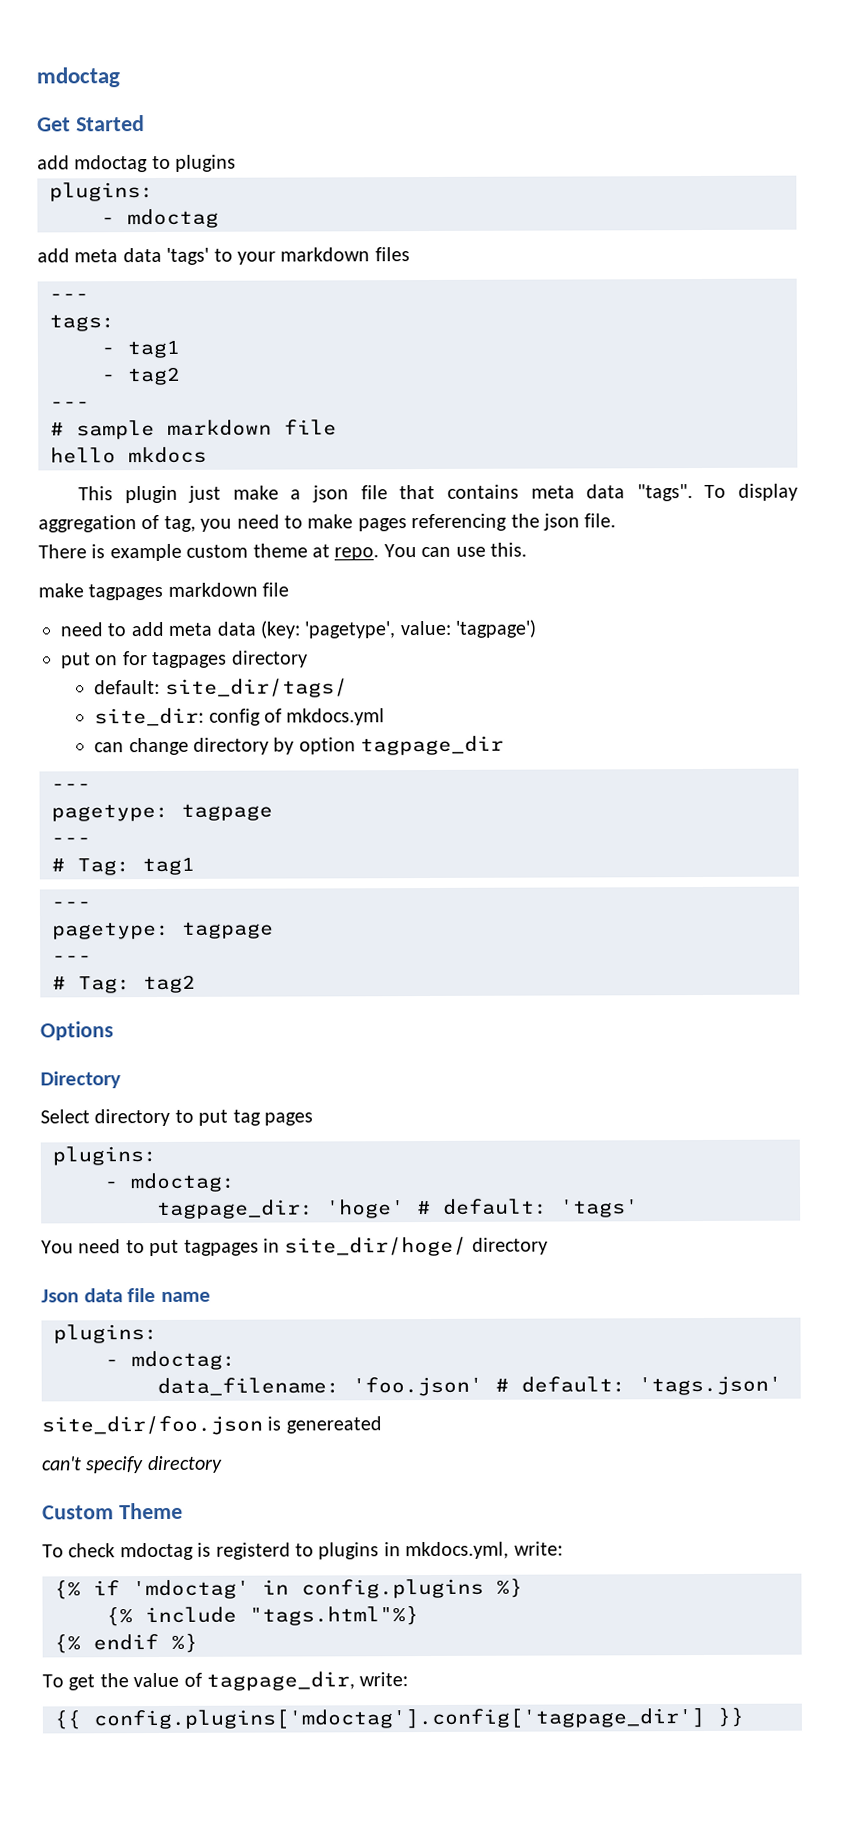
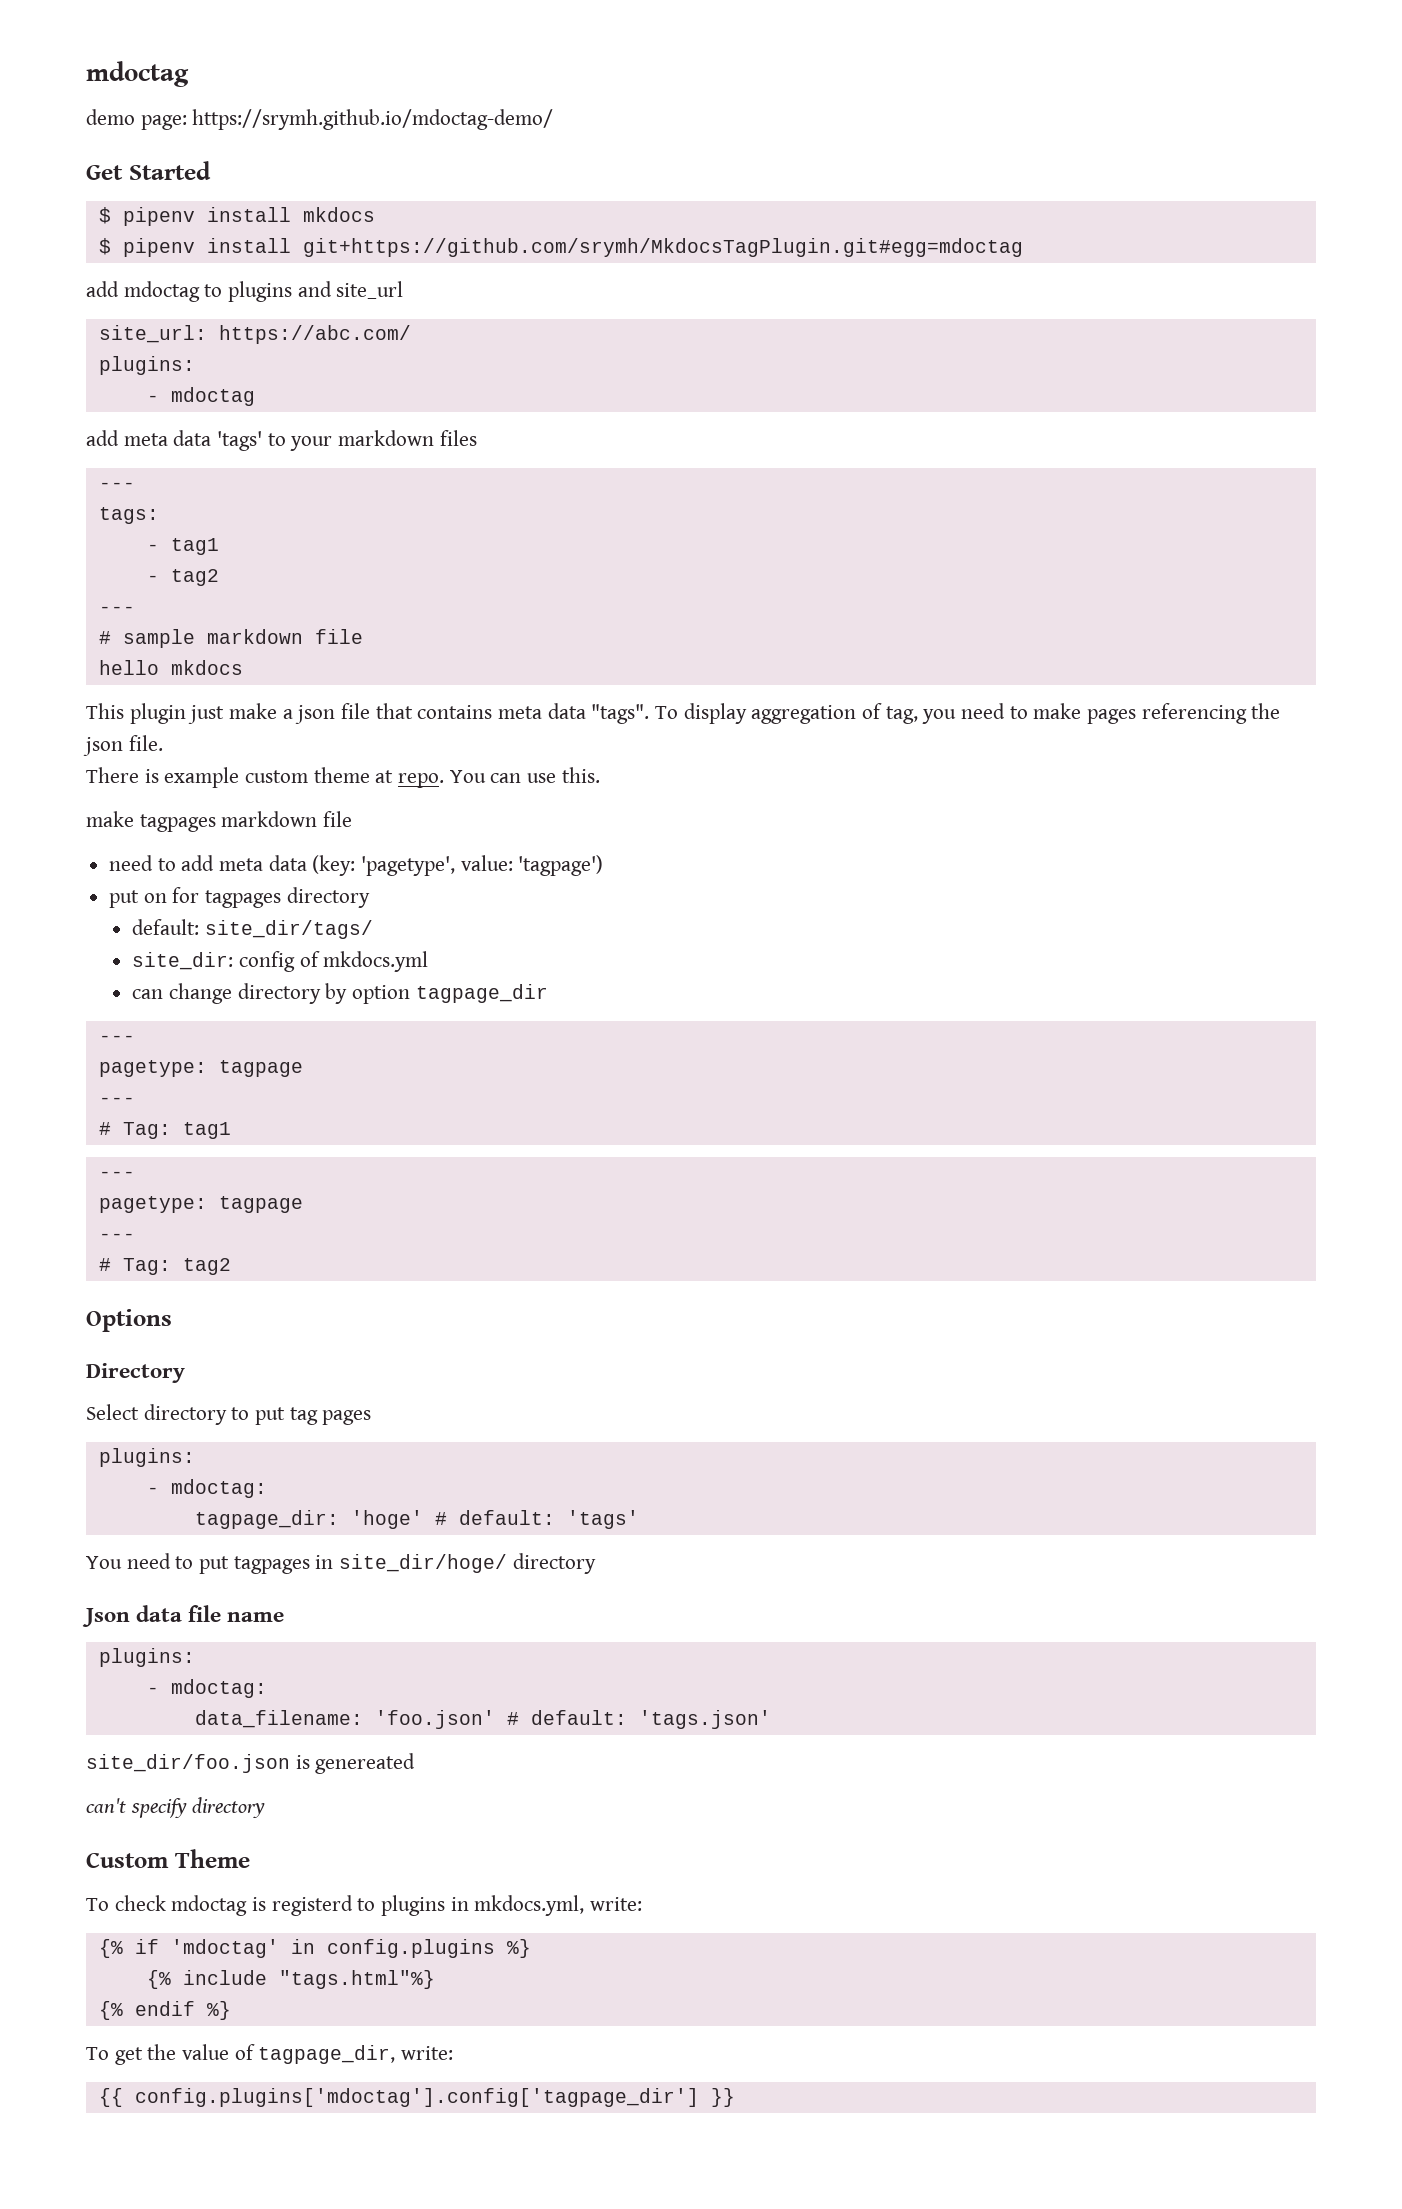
[36,67,120,88] mdoctag -> [86,61,189,87] [86,109,554,130] mdoctag // demo page: https://srymh.github.io/mdoctag-demo/
(145, 123) none -> [98,207,375,226] [98,238,1023,257] // $ pipenv install mkdocs // $ pipenv install git+https://github.com/srymh/MkdocsTagPlugin.git#egg=mdoctag
(237, 163) none -> [297,281,404,299] [98,325,411,344] and site_url // site_url: https://abc.com/

